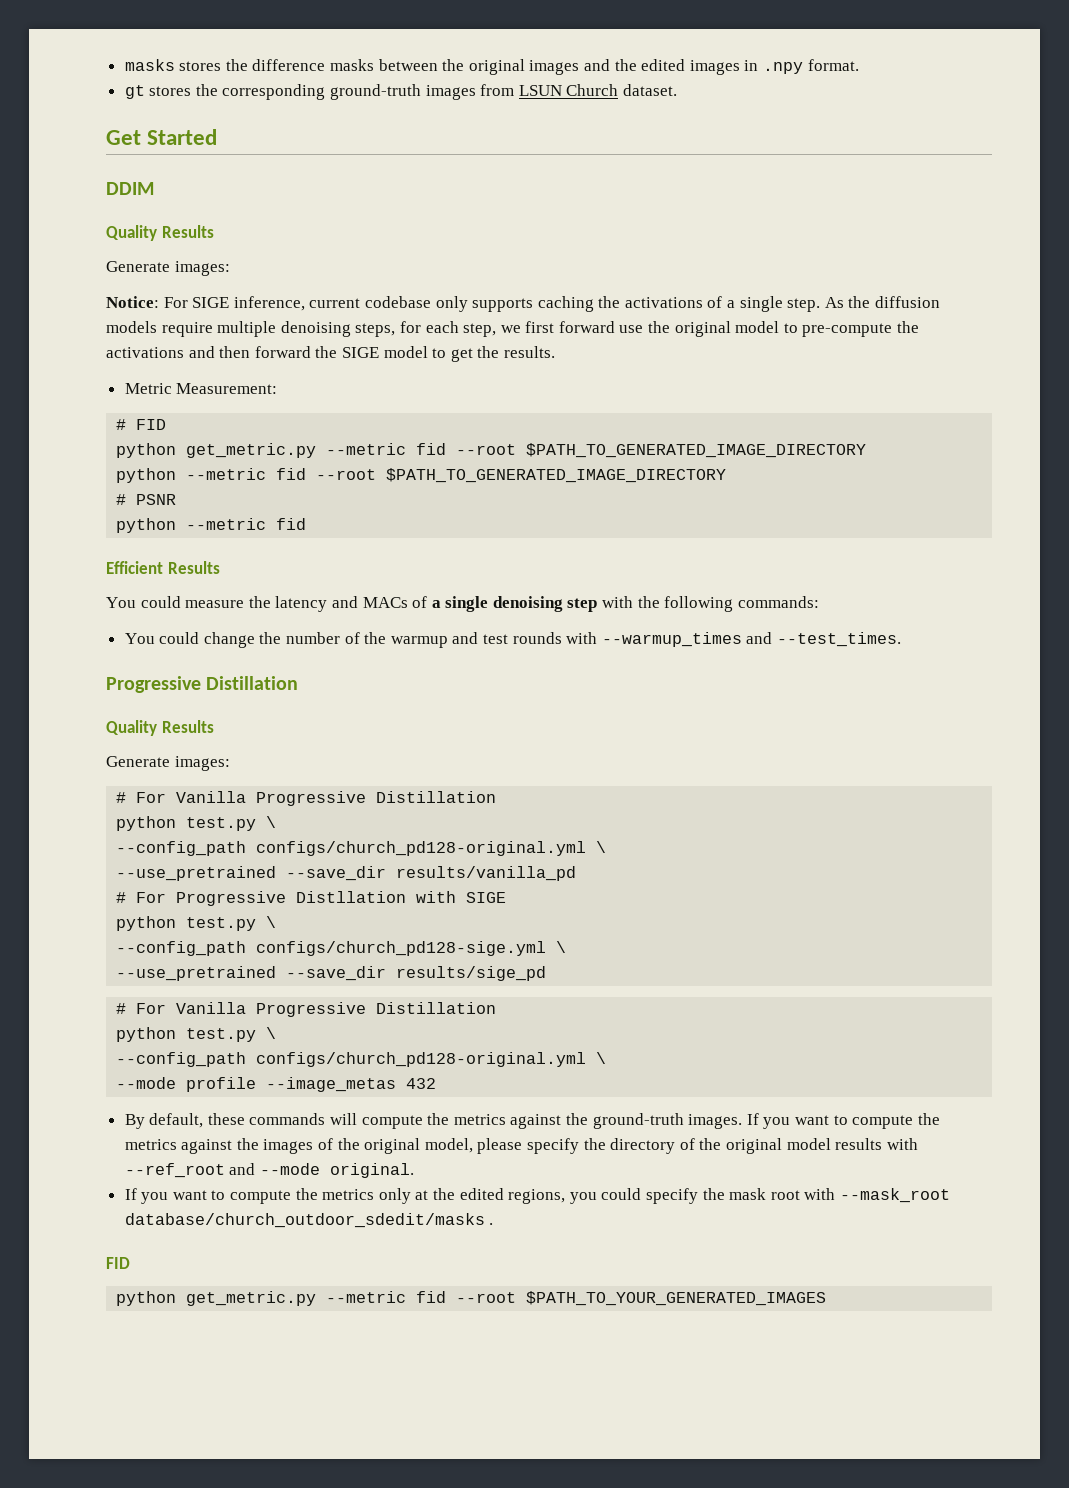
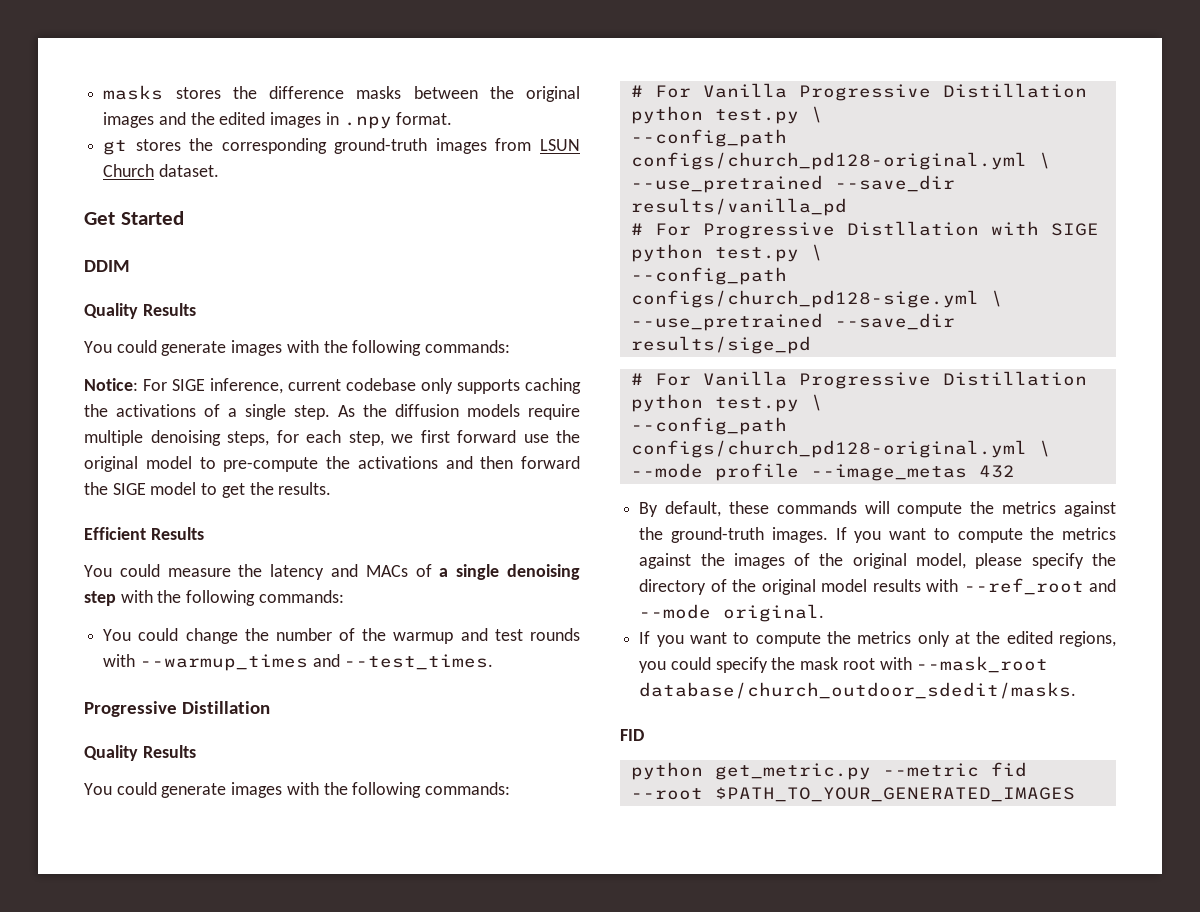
[106,261,230,276] Generate images: -> [84,340,511,356] You could generate images with the following commands:
[124,383,278,394] [116,419,167,430] [116,443,867,458] [116,468,727,483] [116,494,177,505] [116,518,307,533] // Metric Measurement: // # FID // python get_metric.py --metric fid --root $PATH_TO_GENERATED_IMAGE_DIRECTORY // python --metric fid --root $PATH_TO_GENERATED_IMAGE_DIRECTORY // # PSNR // python --metric fid -> (332, 488) none
[106,756,230,771] Generate images: -> [84,782,511,798] You could generate images with the following commands:
[124,1213,494,1228] database/church_outdoor_sdedit/masks . -> [639,682,1077,699] database/church_outdoor_sdedit/masks.

